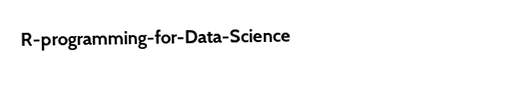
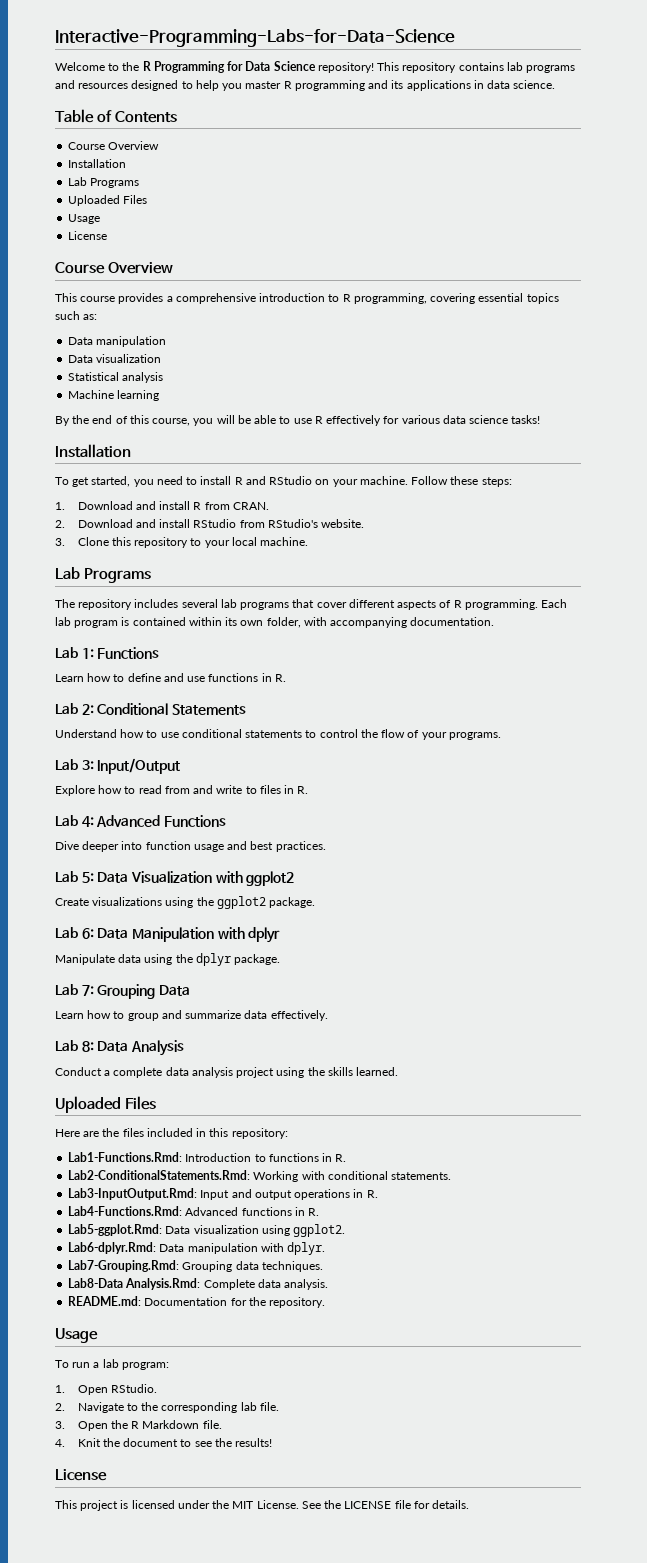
[20,27,291,51] R-programming-for-Data-Science -> [55,29,455,47] [55,61,576,73] [55,80,556,91] [55,109,178,123] [68,141,160,150] [68,159,127,168] [68,177,140,188] [68,195,148,206] [68,214,101,224] [68,231,108,240] [55,262,174,274] [55,293,559,304] [55,311,98,320] [68,336,167,347] [68,354,162,363] [68,372,164,383] [68,390,160,401] [55,415,541,426] [55,444,131,458] [55,476,512,487] [55,501,269,510] [55,519,364,528] [55,537,308,548] [55,567,152,583] [55,599,568,610] [55,617,495,628] [55,647,160,659] [55,673,286,682] [55,703,246,715] [55,729,501,740] [55,758,181,774] [55,785,309,796] [55,815,226,827] [55,841,326,852] [55,871,295,886] [55,896,316,909] [55,927,281,943] [55,953,281,966] [55,984,190,999] [55,1010,328,1021] [55,1040,184,1056] [55,1067,399,1078] [55,1096,157,1113] [55,1128,288,1139] [68,1152,347,1162] [68,1170,452,1182] [68,1188,378,1200] [68,1206,320,1216] [68,1224,346,1237] [68,1242,326,1255] [68,1260,323,1272] [68,1278,329,1290] [68,1296,326,1308] [55,1328,98,1343] [55,1359,169,1370] [55,1384,157,1395] [55,1402,279,1413] [55,1420,222,1431] [55,1438,272,1447] [55,1469,107,1481] [55,1500,470,1511] Interactive-Programming-Labs-for-Data-Science // Welcome to the R Programming for Data Science repository! This repository contains lab programs and resources designed to help you master R programming and its applications in data science. // Table of Contents // Course Overview // Installation // Lab Programs // Uploaded Files // Usage // License // Course Overview // This course provides a comprehensive introduction to R programming, covering essential topics such as: // Data manipulation // Data visualization // Statistical analysis // Machine learning // By the end of this course, you will be able to use R effectively for various data science tasks! // Installation // To get started, you need to install R and RStudio on your machine. Follow these steps: // 1. Download and install R from CRAN. // 2. Download and install RStudio from RStudio's website. // 3. Clone this repository to your local machine. // Lab Programs // The repository includes several lab programs that cover different aspects of R programming. Each lab program is contained within its own folder, with accompanying documentation. // Lab 1: Functions // Learn how to define and use functions in R. // Lab 2: Conditional Statements // Understand how to use conditional statements to control the flow of your programs. // Lab 3: Input/Output // Explore how to read from and write to files in R. // Lab 4: Advanced Functions // Dive deeper into function usage and best practices. // Lab 5: Data Visualization with ggplot2 // Create visualizations using the ggplot2 package. // Lab 6: Data Manipulation with dplyr // Manipulate data using the dplyr package. // Lab 7: Grouping Data // Learn how to group and summarize data effectively. // Lab 8: Data Analysis // Conduct a complete data analysis project using the skills learned. // Uploaded Files // Here are the files included in this repository: // Lab1-Functions.Rmd: Introduction to functions in R. // Lab2-ConditionalStatements.Rmd: Working with conditional statements. // Lab3-InputOutput.Rmd: Input and output operations in R. // Lab4-Functions.Rmd: Advanced functions in R. // Lab5-ggplot.Rmd: Data visualization using ggplot2. // Lab6-dplyr.Rmd: Data manipulation with dplyr. // Lab7-Grouping.Rmd: Grouping data techniques. // Lab8-Data Analysis.Rmd: Complete data analysis. // README.md: Documentation for the repository. // Usage // To run a lab program: // 1. Open RStudio. // 2. Navigate to the corresponding lab file. // 3. Open the R Markdown file. // 4. Knit the document to see the results! // License // This project is licensed under the MIT License. See the LICENSE file for details.

